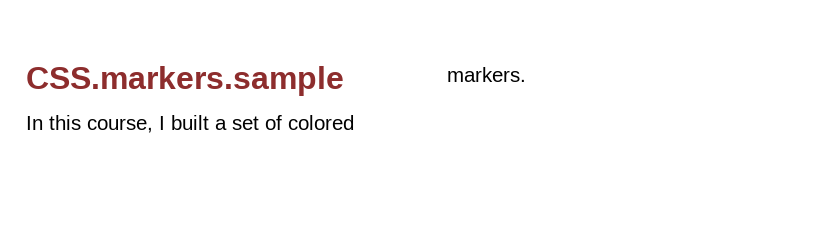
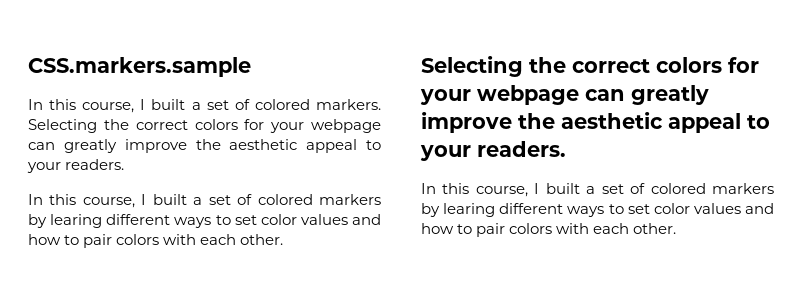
(526, 74) none -> [28,119,381,133] [28,139,381,153] [27,159,125,173] [28,194,382,208] [28,214,381,228] [28,234,284,248] [421,56,759,77] [420,85,709,105] [421,112,770,133] [420,141,566,161] [421,183,774,197] [421,203,774,217] [421,223,677,237] Selecting the correct colors for your webpage can greatly improve the aesthetic appeal to your readers. // In this course, I built a set of colored markers by learing different ways to set color values and how to pair colors with each other. // Selecting the correct colors for your webpage can greatly improve the aesthetic appeal to your readers. // In this course, I built a set of colored markers by learing different ways to set color values and how to pair colors with each other.

